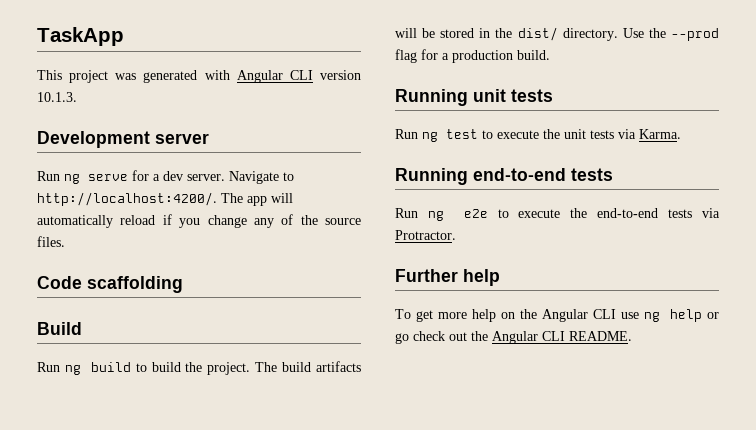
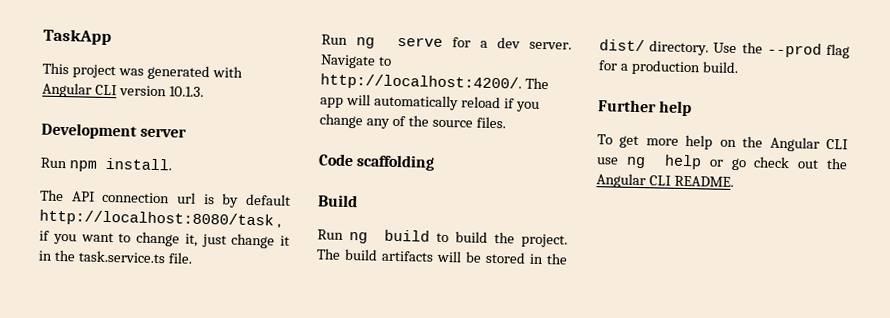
(209, 138) none -> [40,157,172,172] [40,189,291,208] [39,209,281,229] [39,230,290,249] [38,249,192,264] // Run npm install. // The API connection url is by default http://localhost:8080/task , if you want to change it, just change it in the task.service.ts file.
[395,89,553,106] [395,129,681,142] [395,168,613,185] [395,208,720,221] [395,230,456,240] // Running unit tests // Run ng test to execute the unit tests via Karma. // Running end-to-end tests // Run ng e2e to execute the end-to-end tests via Protractor. -> (739, 67) none

